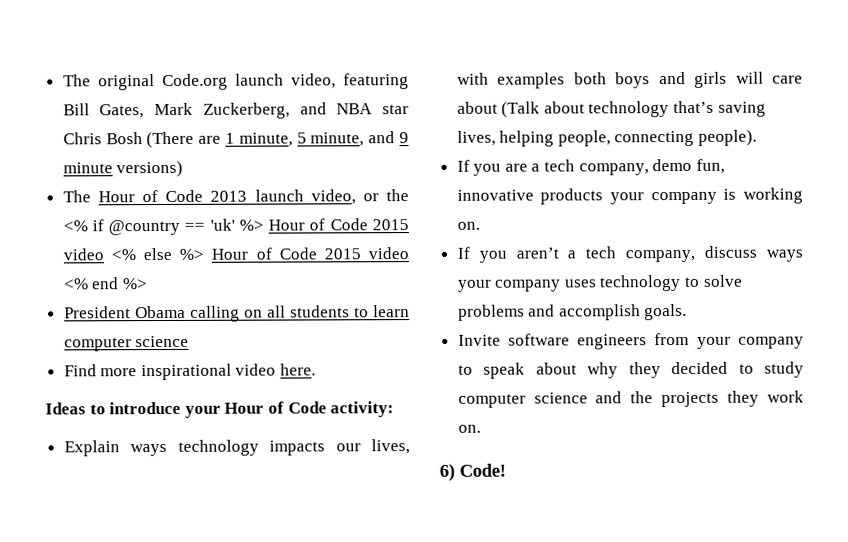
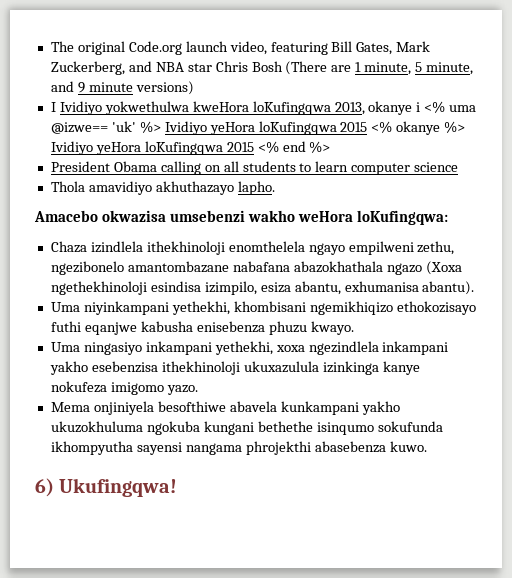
[62,189,410,205] [62,218,409,236] [62,247,409,261] The Hour of Code 2013 launch video, or the <% if @country == 'uk' %> Hour of Code 2015 video <% else %> Hour of Code 2015 video -> [50,101,477,115] [50,121,466,135] [50,141,254,155] I Ividiyo yokwethulwa kweHora loKufingqwa 2013, okanye i <% uma @izwe== 'uk' %> Ividiyo yeHora loKufingqwa 2015 <% okanye %> Ividiyo yeHora loKufingqwa 2015
[63,363,317,381] [45,401,395,418] [63,439,410,457] [456,71,803,89] [456,100,766,118] [456,129,758,147] [456,158,725,176] [456,187,803,205] [456,221,480,230] [456,245,803,263] [457,274,743,292] [457,303,688,321] [457,332,804,350] [457,361,804,379] [457,390,804,408] [457,424,481,433] Find more inspirational video here. // Ideas to introduce your Hour of Code activity: // Explain ways technology impacts our lives, with examples both boys and girls will care about (Talk about technology that’s saving lives, helping people, connecting people). // If you are a tech company, demo fun, innovative products your company is working on. // If you aren’t a tech company, discuss ways your company uses technology to solve problems and accomplish goals. // Invite software engineers from your company to speak about why they decided to study computer science and the projects they work on. -> [50,181,275,195] [34,210,448,225] [50,241,455,255] [50,261,462,275] [50,281,475,295] [50,301,476,315] [50,321,354,335] [50,341,449,355] [49,361,420,375] [50,381,198,395] [50,401,400,415] [50,421,443,435] [50,441,427,455] Thola amavidiyo akhuthazayo lapho. // Amacebo okwazisa umsebenzi wakho weHora loKufingqwa: // Chaza izindlela ithekhinoloji enomthelela ngayo empilweni zethu, ngezibonelo amantombazane nabafana abazokhathala ngazo (Xoxa ngethekhinoloji esindisa izimpilo, esiza abantu, exhumanisa abantu). // Uma niyinkampani yethekhi, khombisani ngemikhiqizo ethokozisayo futhi eqanjwe kabusha enisebenza phuzu kwayo. // Uma ningasiyo inkampani yethekhi, xoxa ngezindlela inkampani yakho esebenzisa ithekhinoloji ukuxazulula izinkinga kanye nokufeza imigomo yazo. // Mema onjiniyela besofthiwe abavela kunkampani yakho ukuzokhuluma ngokuba kungani bethethe isinqumo sokufunda ikhompyutha sayensi nangama phrojekthi abasebenza kuwo.
[459,463,506,477] Code! -> [59,478,178,497] Ukufingqwa!

